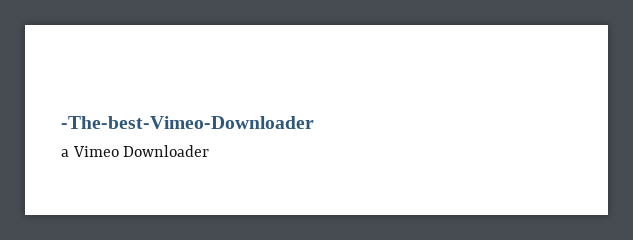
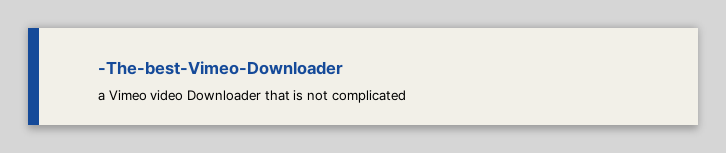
[123,145,210,157] Downloader -> [150,90,406,103] video Downloader that is not complicated

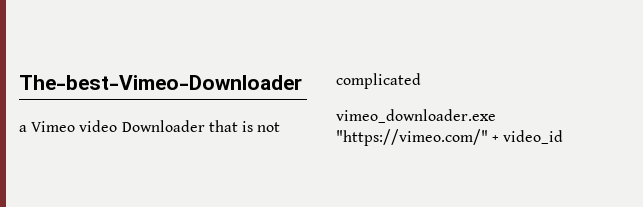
[98,61,343,75] -The-best-Vimeo-Downloader -> [19,75,302,90] The-best-Vimeo-Downloader
(406, 96) none -> [336,109,496,123] [336,129,564,146] // vimeo_downloader.exe "https://vimeo.com/" + video_id

